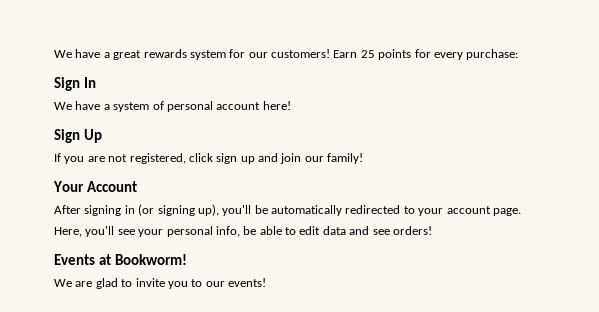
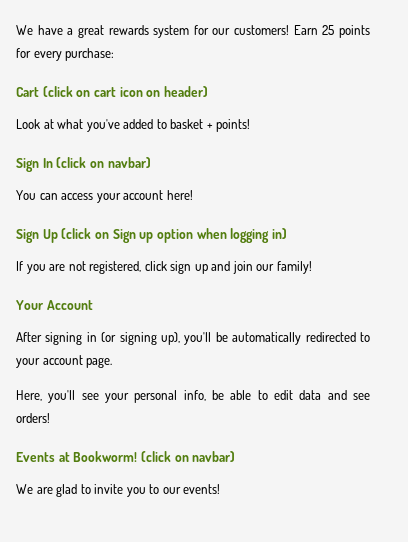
[54,77,96,91] [54,101,291,112] [54,129,102,143] Sign In // We have a system of personal account here! // Sign Up -> [16,86,208,97] [16,119,251,132] [16,157,151,172] [16,190,193,203] [16,228,287,243] Cart (click on cart icon on header) // Look at what you've added to basket + points! // Sign In (click on navbar) // You can access your account here! // Sign Up (click on Sign up option when logging in)
(187, 259) none -> [140,451,236,462] (click on navbar)

